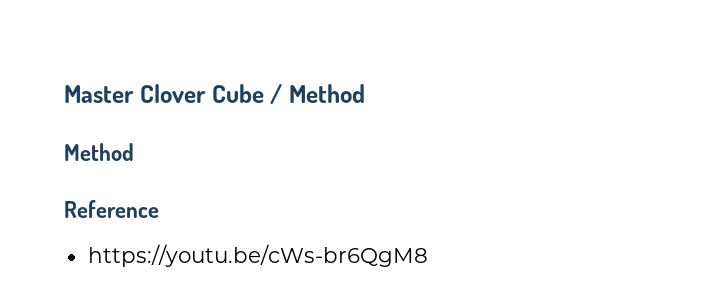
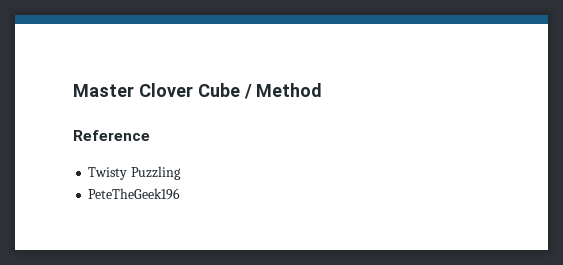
[64,143,134,161] // Method -> (323, 90) none
[87,244,428,267] https://youtu.be/cWs-br6QgM8 -> [88,166,182,180] [88,188,181,200] Twisty Puzzling // PeteTheGeek196

